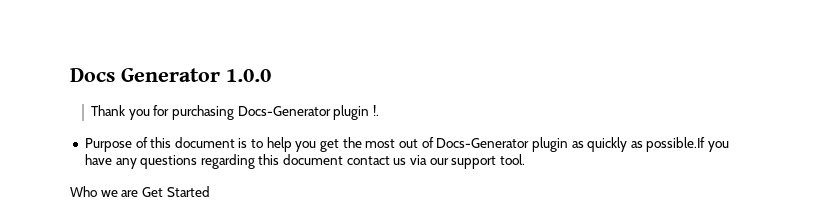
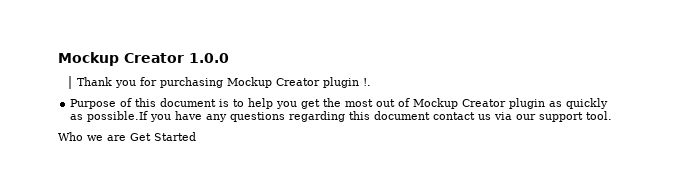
[70,68,220,82] Docs Generator -> [58,52,184,66] Mockup Creator
[237,106,331,116] Docs-Generator -> [227,77,321,88] Mockup Creator
[436,138,530,148] Docs-Generator -> [413,98,507,109] Mockup Creator

